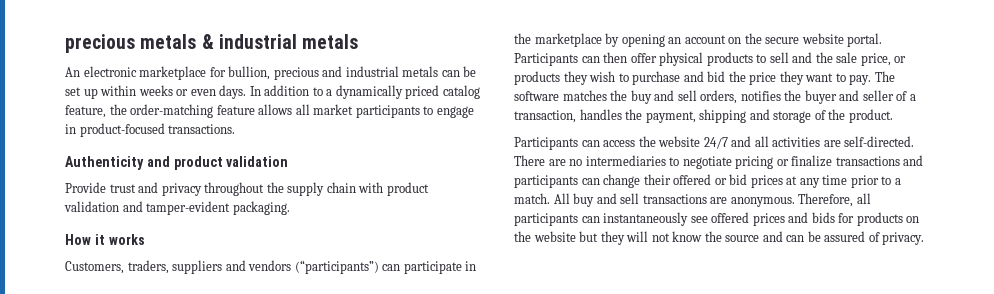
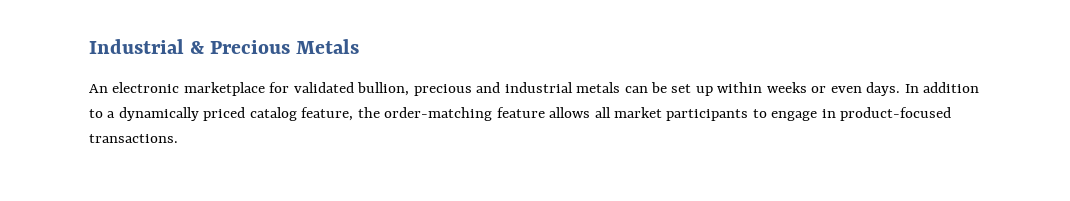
[65,34,359,53] precious metals & industrial metals -> [89,39,360,54] Industrial & Precious Metals
(226, 72) none -> [293,82,354,93] validated
[65,156,289,170] [65,182,429,196] [64,201,290,215] [65,234,145,245] [65,260,477,274] [514,33,883,47] [514,52,907,66] [514,71,895,85] [514,90,916,104] [514,109,893,123] [514,136,915,150] [514,155,924,169] [514,174,901,188] [514,193,871,207] [514,212,920,226] [514,231,925,245] // Authenticity and product validation // Provide trust and privacy throughout the supply chain with product validation and tamper-evident packaging. // How it works // Customers, traders, suppliers and vendors (“participants”) can participate in the marketplace by opening an account on the secure website portal. Participants can then offer physical products to sell and the sale price, or products they wish to purchase and bid the price they want to pay. The software matches the buy and sell orders, notifies the buyer and seller of a transaction, handles the payment, shipping and storage of the product. // Participants can access the website 24/7 and all activities are self-directed. There are no intermediaries to negotiate pricing or finalize transactions and participants can change their offered or bid prices at any time prior to a match. All buy and sell transactions are anonymous. Therefore, all participants can instantaneously see offered prices and bids for products on the website but they will not know the source and can be assured of privacy. -> (178, 138) none

